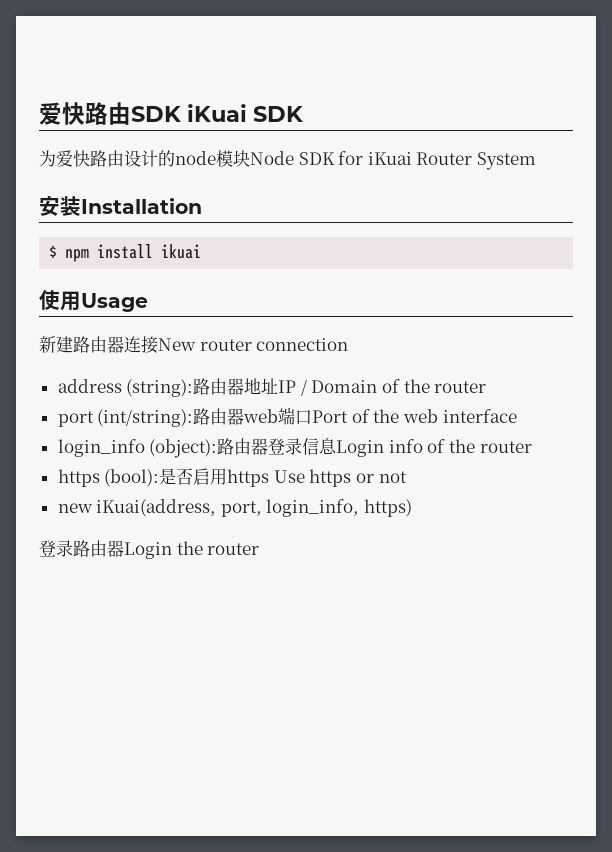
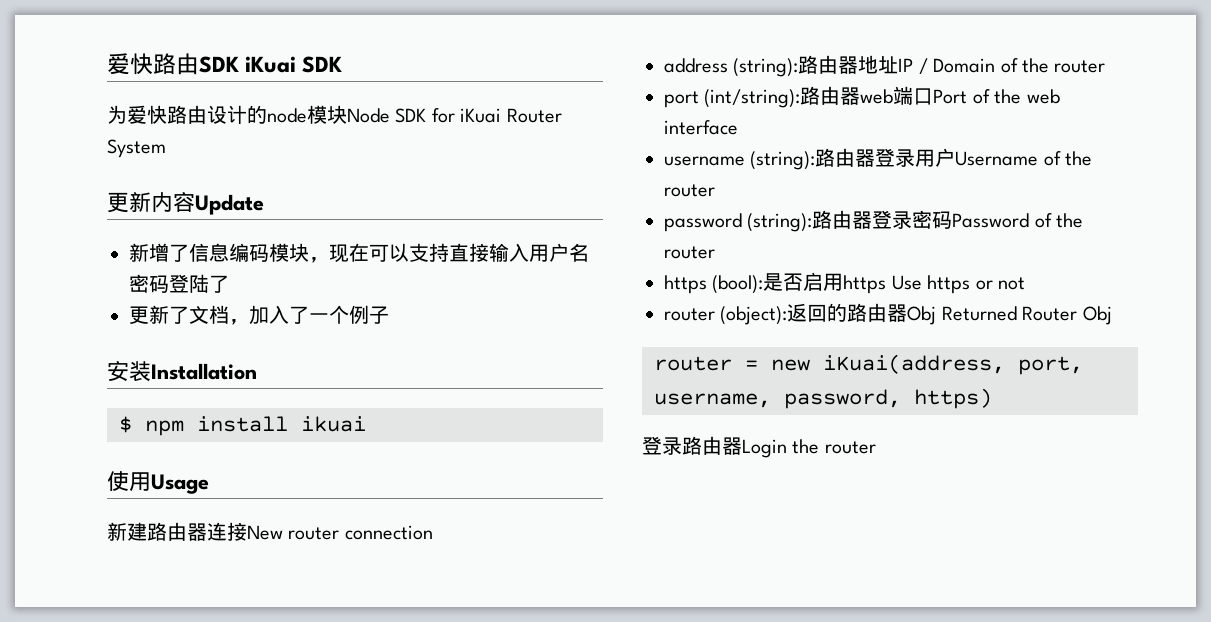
(536, 161) none -> [107,192,264,215] [129,243,589,263] [129,274,229,293] [129,305,389,325] // 更新内容Update // 新增了信息编码模块，现在可以支持直接输入用户名密码登陆了 // 更新了文档，加入了一个例子
[57,438,423,458] login_info (object):路由器登录信息Login info -> [664,148,1093,170] [664,184,715,197] [664,210,1030,232] username (string):路由器登录用户Username of the router // password (string):路由器登录密码Password
(407, 477) none -> [664,303,1112,325] [654,356,758,371] router (object):返回的路由器Obj Returned Router Obj // router =
[266,499,360,517] login_info, -> [654,389,901,409] username, password,

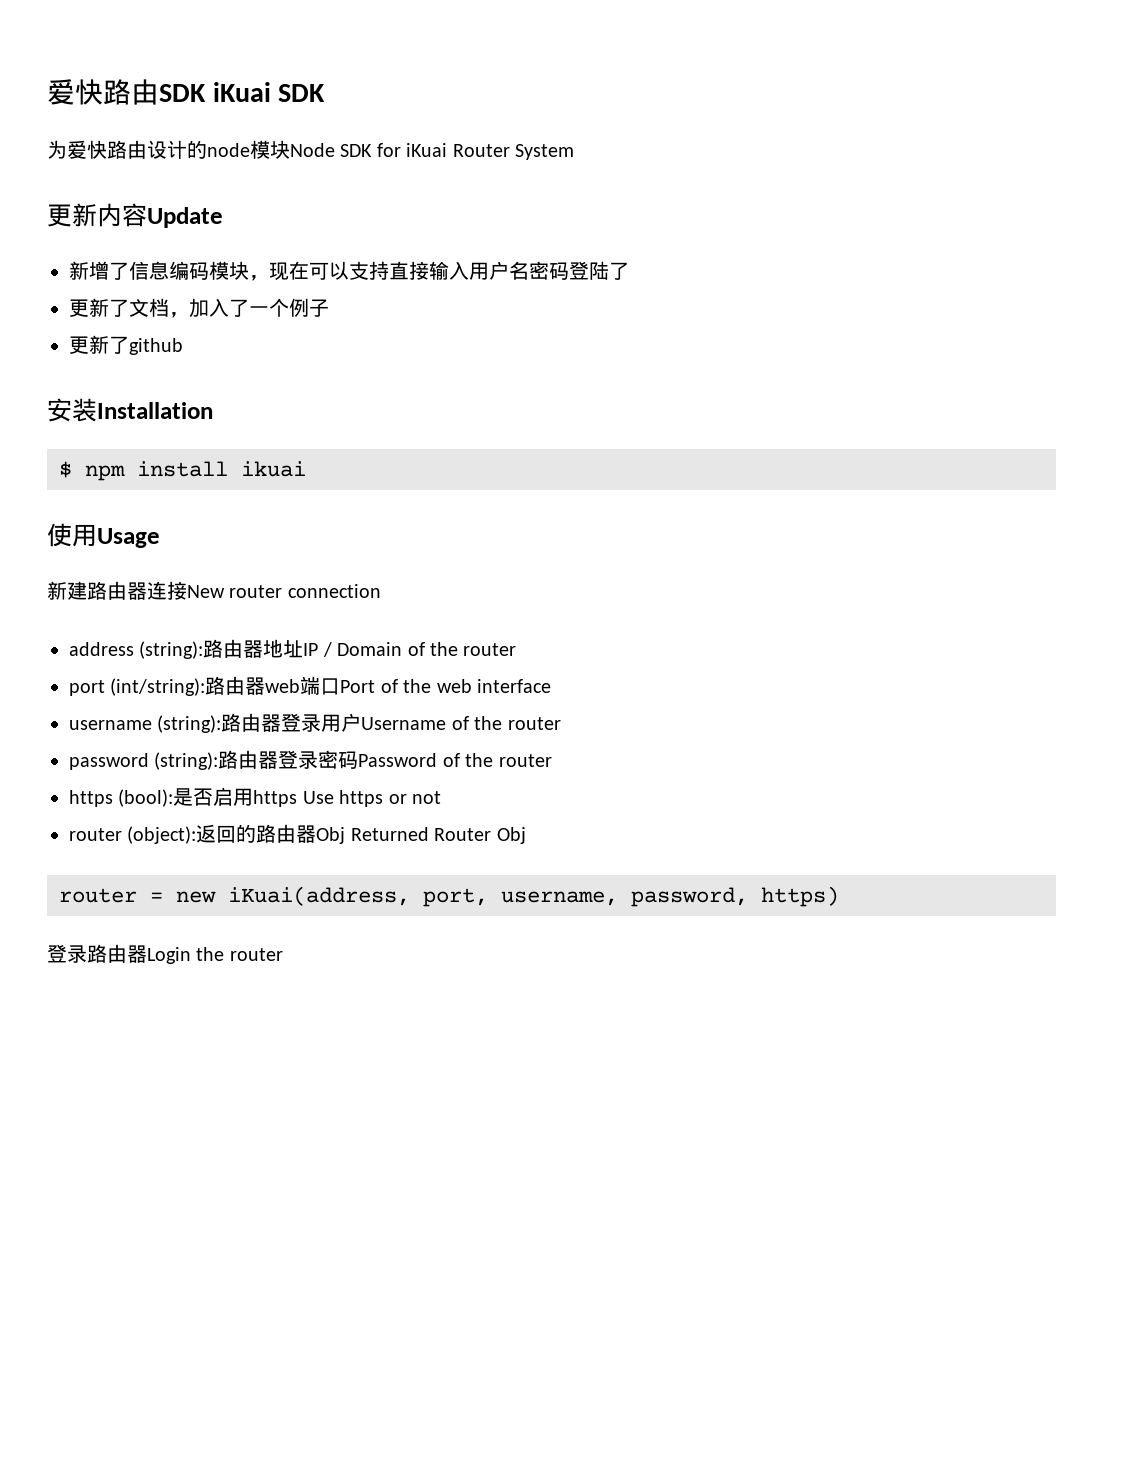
(389, 315) none -> [69,335,183,355] // 更新了github

